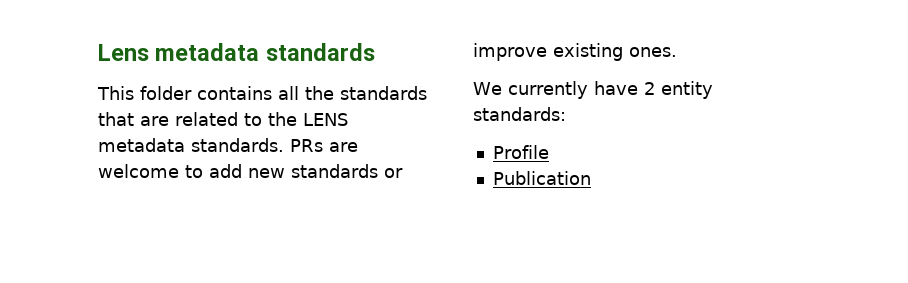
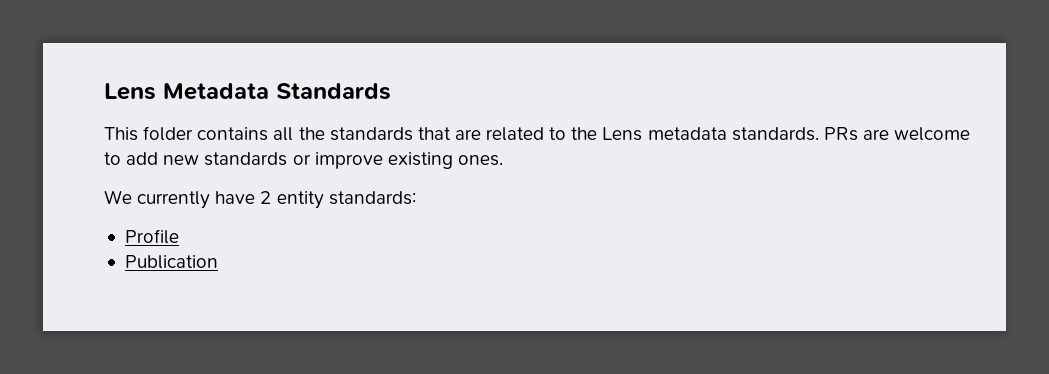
[98,43,375,61] Lens metadata standards -> [104,83,391,100] Lens Metadata Standards
[303,113,348,126] LENS -> [602,127,643,141] Lens

